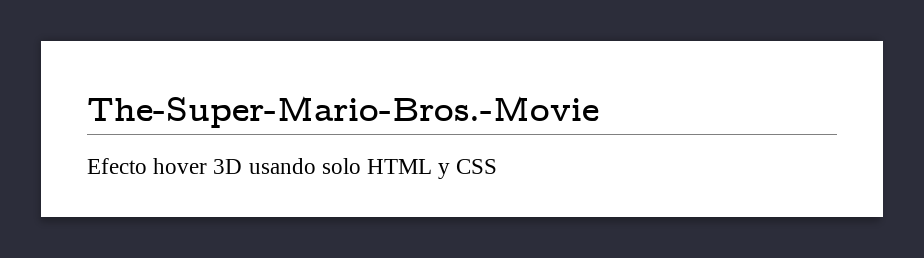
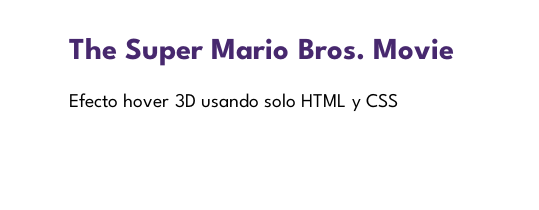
[87,96,599,128] The-Super-Mario-Bros.-Movie -> [69,38,454,66] The Super Mario Bros. Movie

